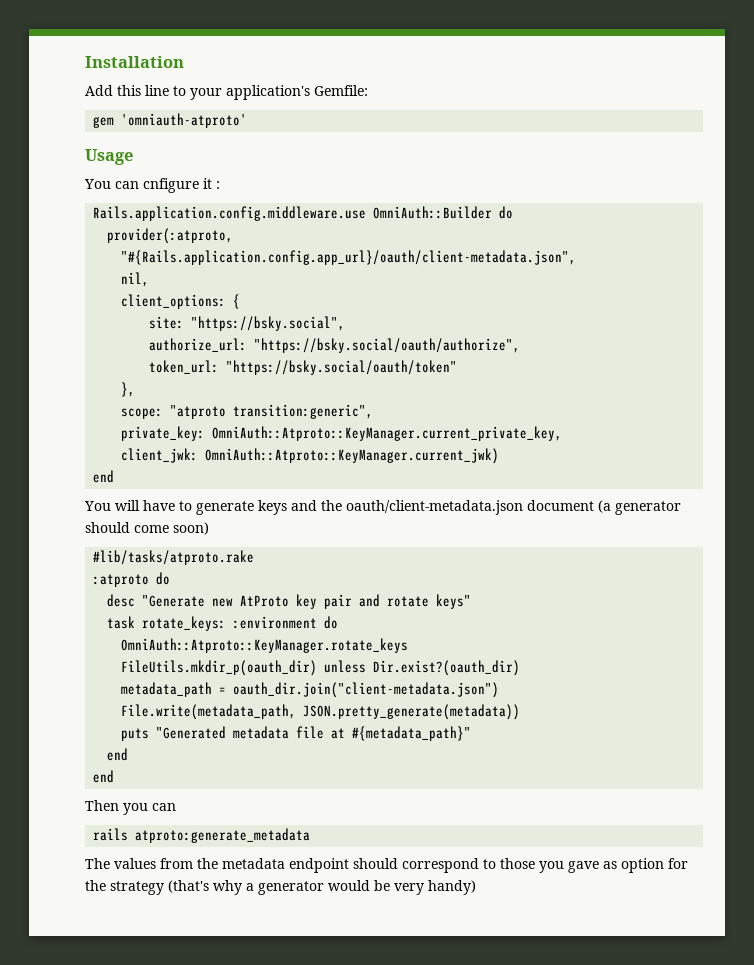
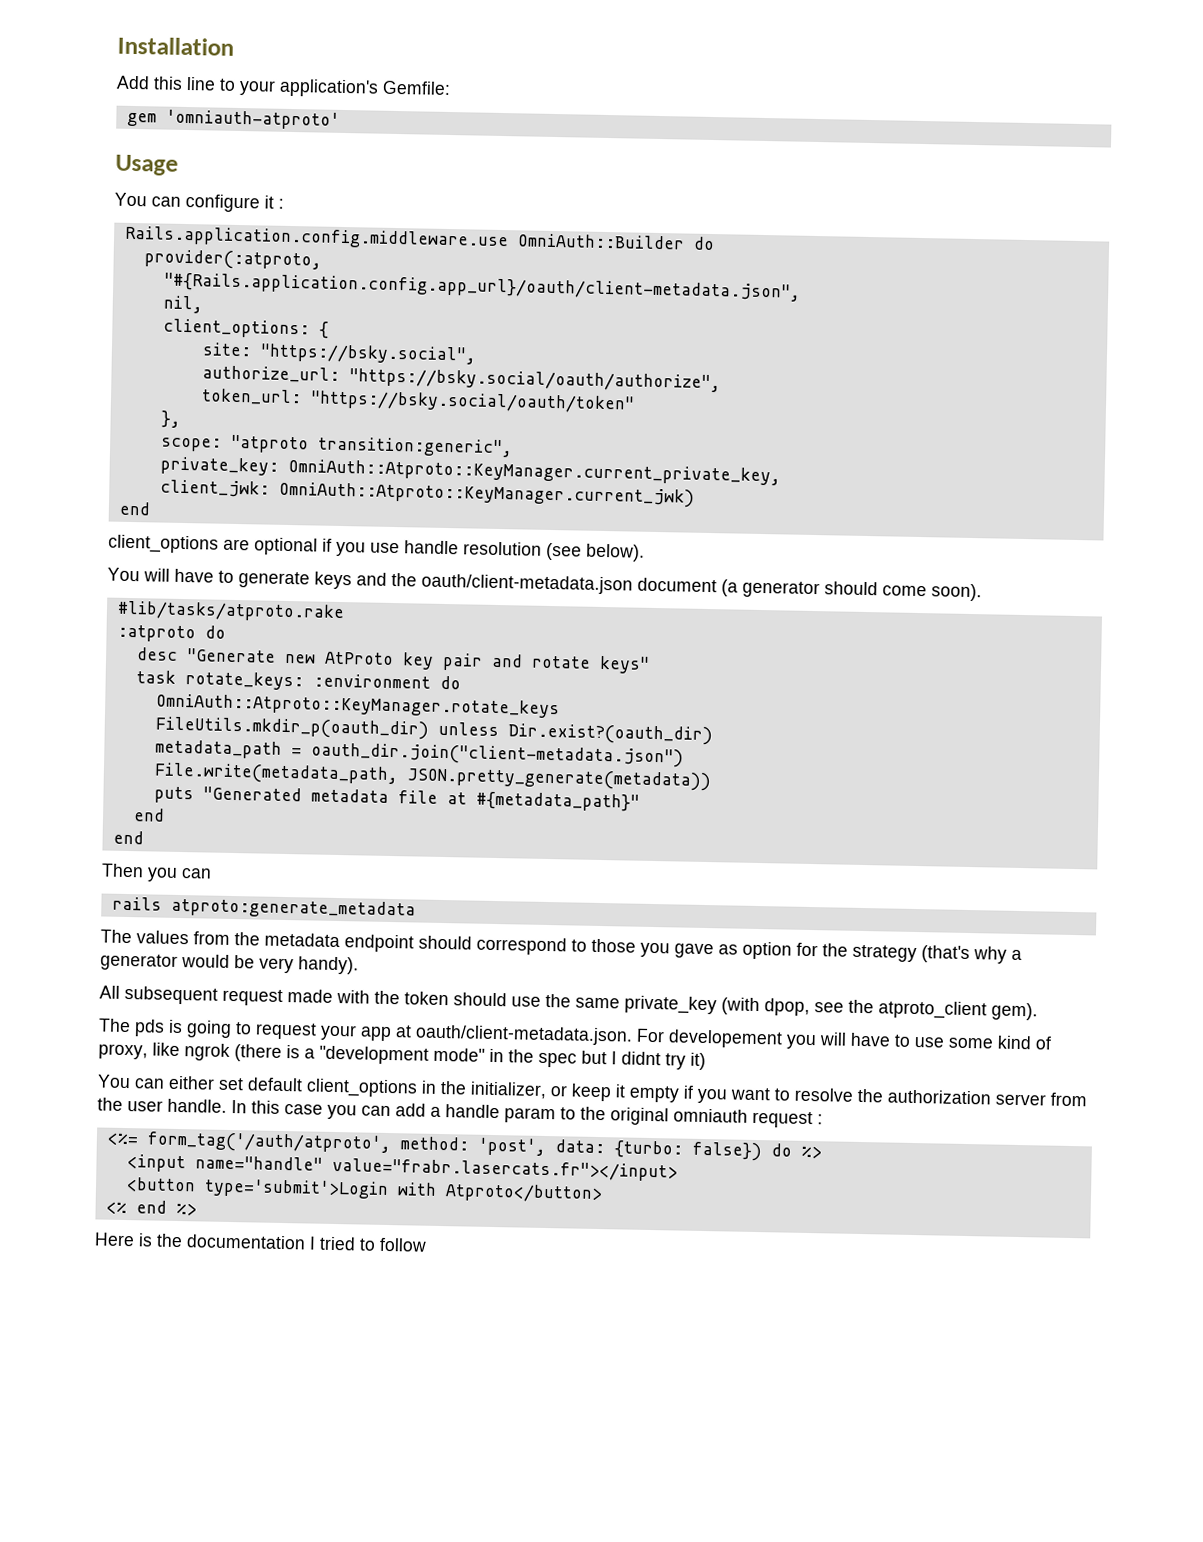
[143,178,199,193] cnfigure -> [185,193,260,213] configure
(115, 476) none -> [108,534,645,562] // client_options are optional if you use handle resolution (see below).
[173,522,209,535] soon) -> [931,583,982,602] soon).
[428,880,476,895] handy) -> [298,956,359,975] [99,985,1038,1021] [98,1018,1052,1050] [98,1042,706,1071] [97,1074,1087,1107] [97,1097,823,1129] [106,1131,822,1162] [126,1154,678,1182] [125,1177,603,1204] [105,1200,197,1216] [94,1232,427,1252] handy). // All subsequent request made with the token should use the same private_key (with dpop, see the atproto_client gem). // The pds is going to request your app at oauth/client-metadata.json. For developement you will have to use some kind of proxy, like ngrok (there is a "development mode" in the spec but I didnt try it) // You can either set default client_options in the initializer, or keep it empty if you want to resolve the authorization server from the user handle. In this case you can add a handle param to the original omniauth request : // <%= form_tag('/auth/atproto', method: 'post', data: {turbo: false}) do %> // <input name="handle" value="frabr.lasercats.fr"></input> // <button type='submit'>Login with Atproto</button> // <% end %> // Here is the documentation I tried to follow

